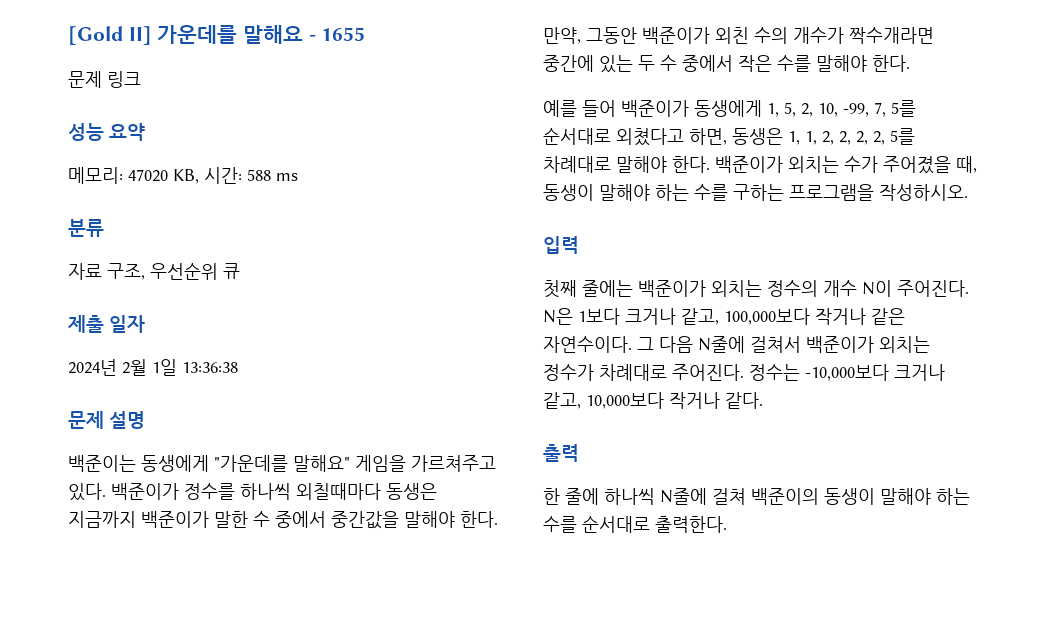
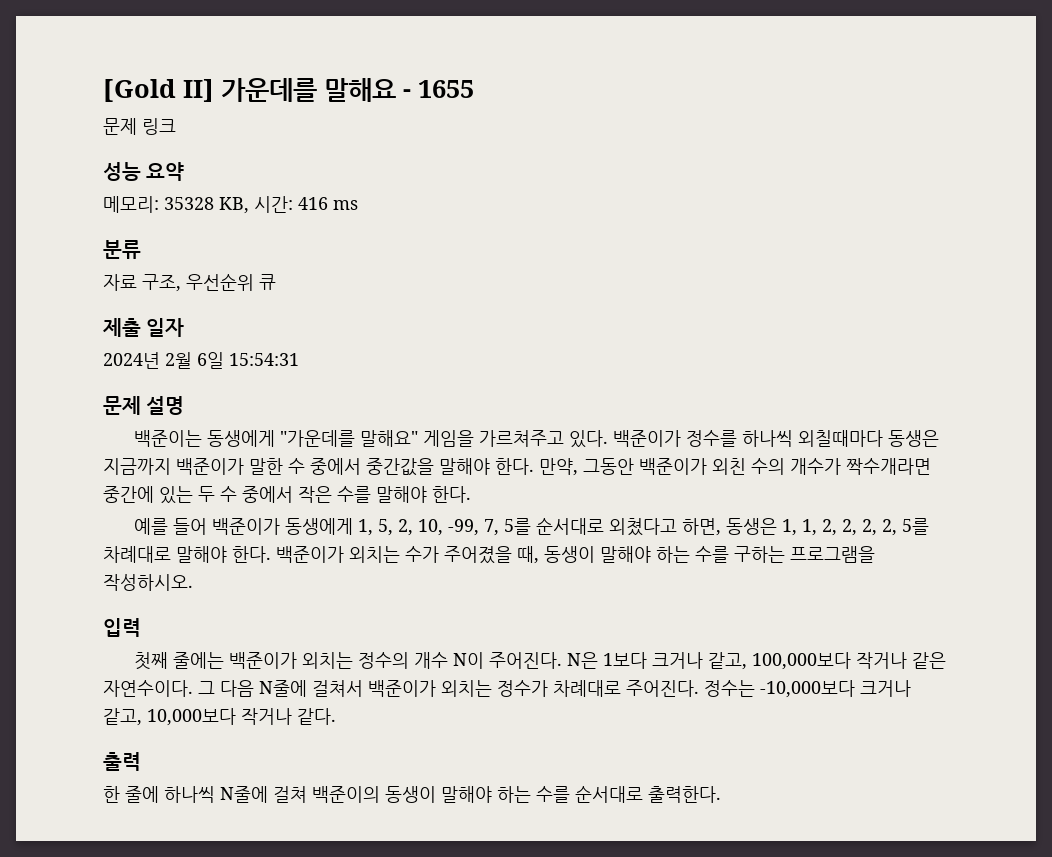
[128,169,168,182] 47020 -> [164,197,214,210] 35328
[247,169,271,181] 588 -> [298,197,328,210] 416
[152,359,238,376] 1일 13:36:38 -> [197,352,299,369] 6일 15:54:31

